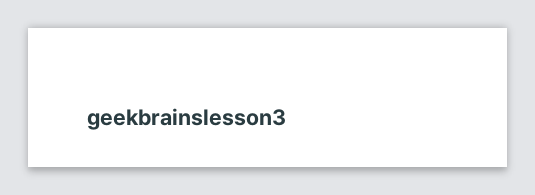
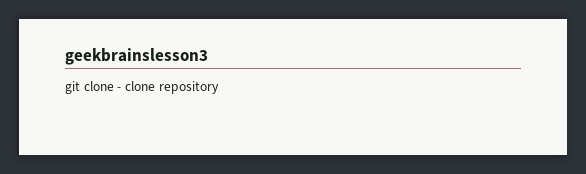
(286, 119) none -> [65,81,219,94] // git clone - clone repository

